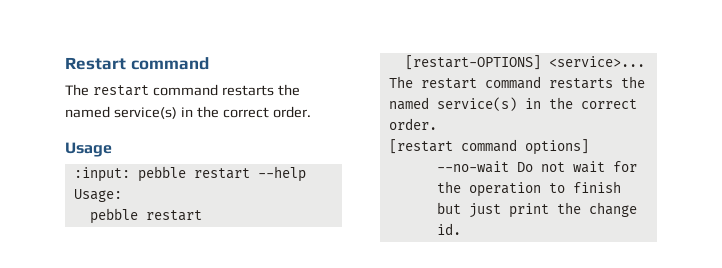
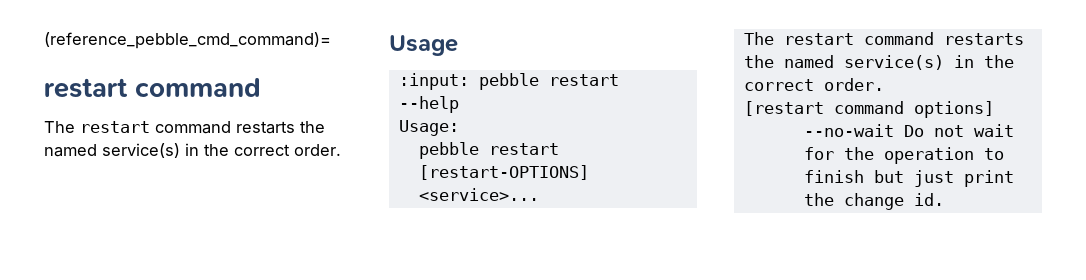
[65,57,126,70] Restart -> [44,32,331,49] [44,78,128,98] (reference_pebble_cmd_command)= // restart

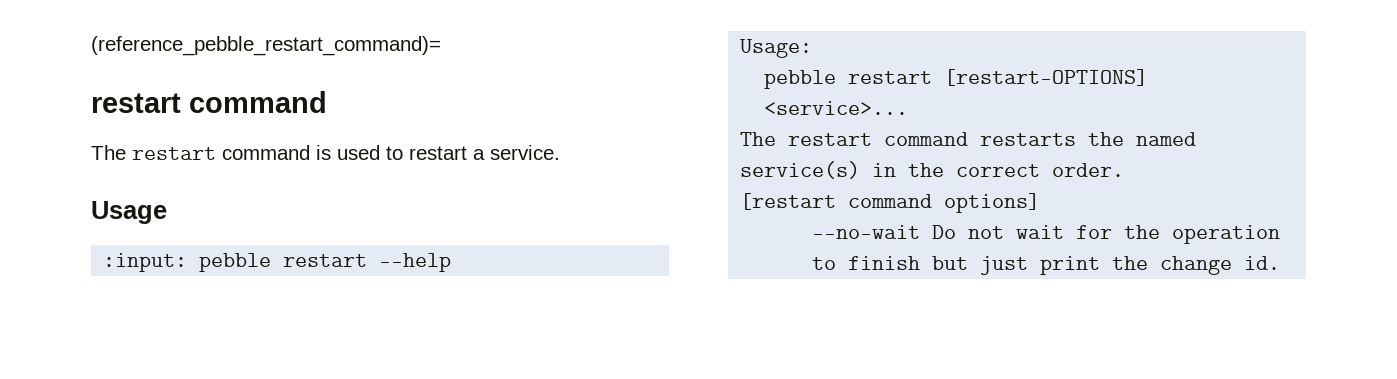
[44,32,331,49] (reference_pebble_cmd_command)= -> [91,36,441,56] (reference_pebble_restart_command)=
[236,121,325,134] [44,143,341,158] restarts the named service(s) in the correct order. -> [316,145,560,160] is used to restart a service.

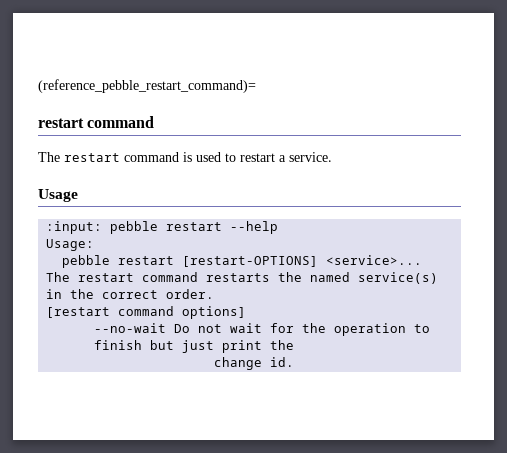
(1149, 263) none -> (295, 345) //

